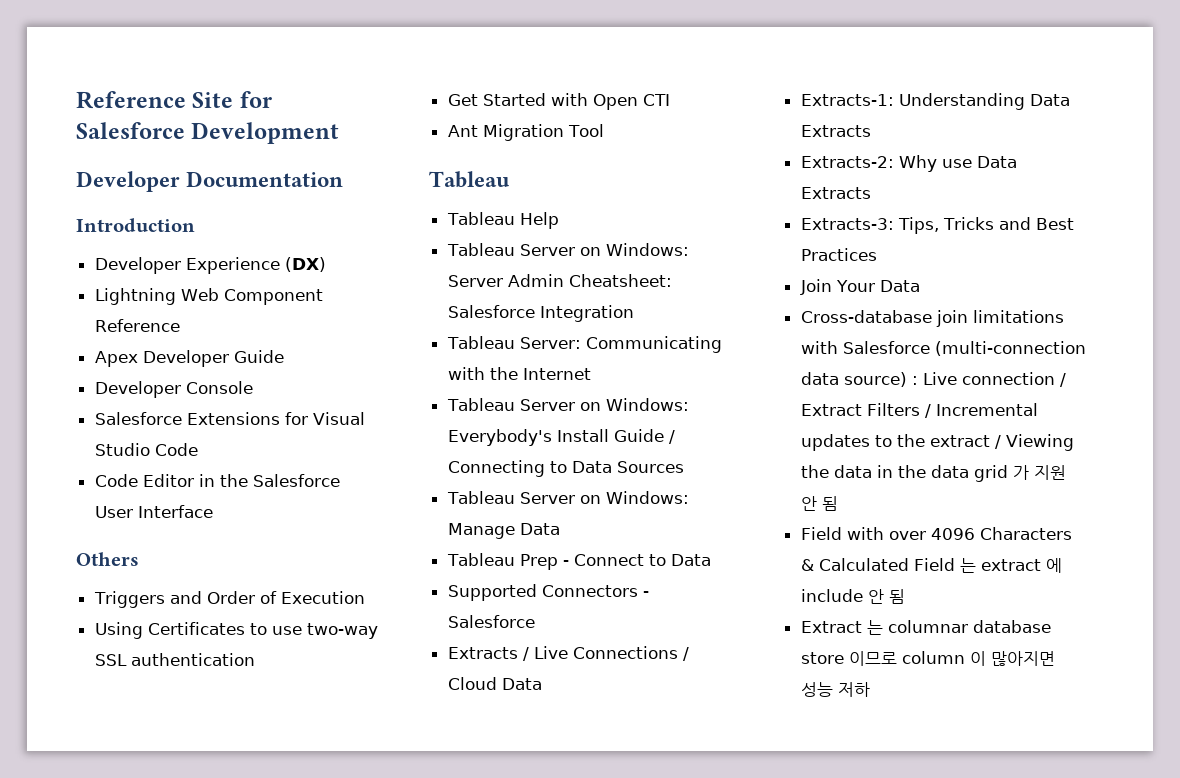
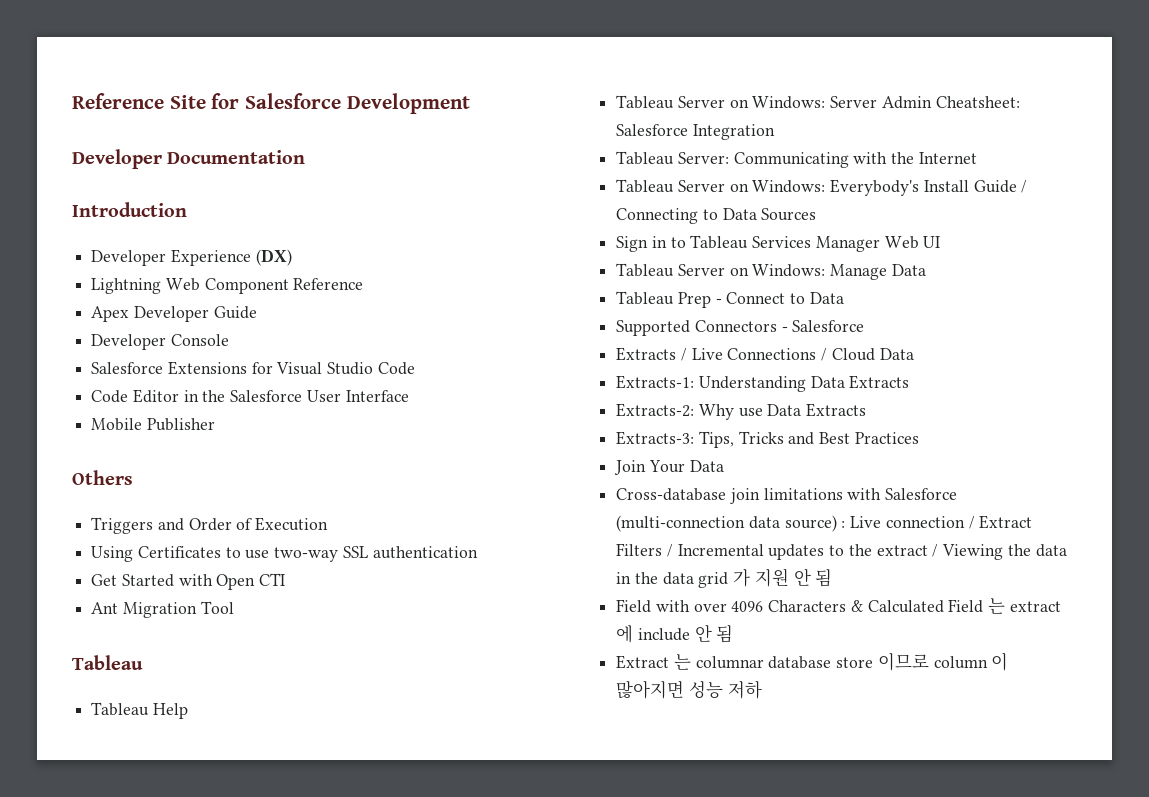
(213, 511) none -> [91,418,215,431] // Mobile Publisher
(684, 467) none -> [616,235,941,252] // Sign in to Tableau Services Manager Web UI

